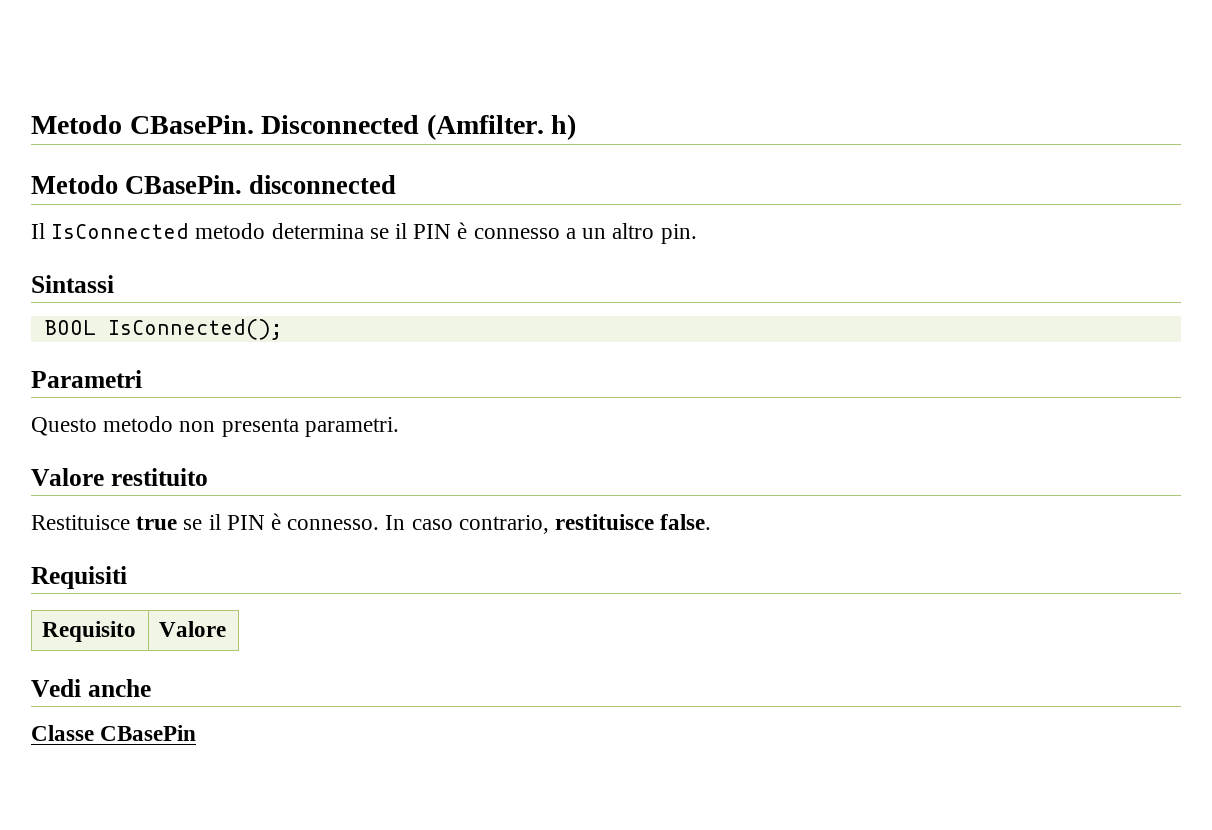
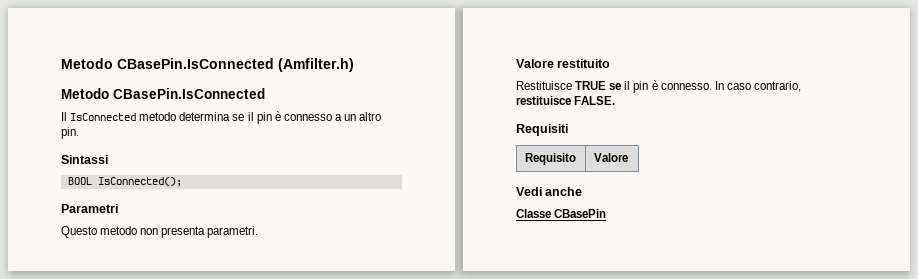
[31,114,577,140] [31,175,397,194] Metodo CBasePin. Disconnected (Amfilter. h) // Metodo CBasePin. disconnected -> [61,58,354,72] [61,88,265,99] Metodo CBasePin.IsConnected (Amfilter.h) // Metodo CBasePin.IsConnected
[413,224,452,239] PIN -> [256,112,272,124] pin
[136,514,265,530] true se il PIN -> [575,81,649,93] TRUE se il pin
[660,514,712,530] false. -> [574,96,616,105] FALSE.

